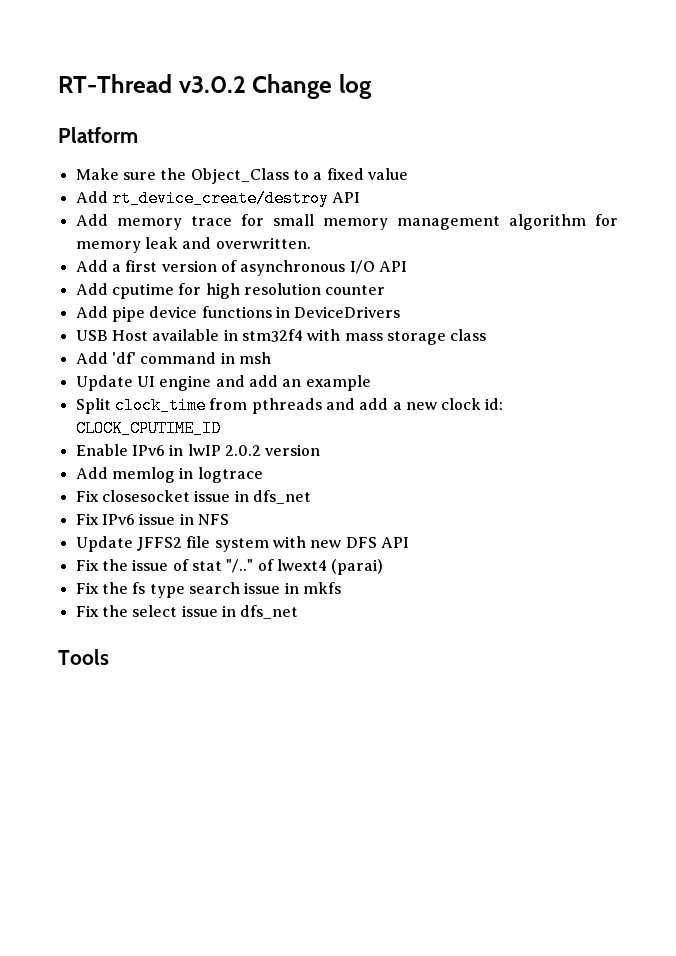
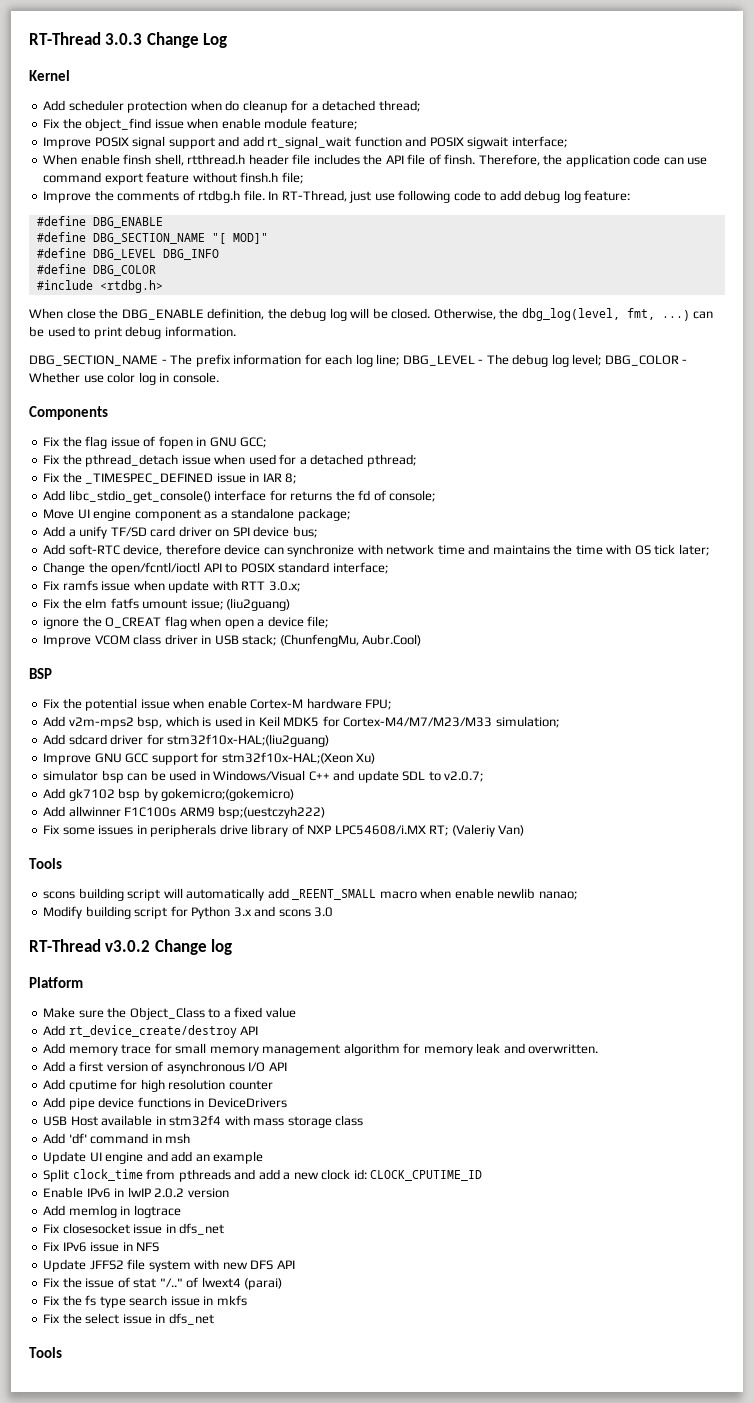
[58,74,172,93] RT-Thread -> [29,32,228,48] [29,70,70,81] [43,100,420,113] [43,118,357,131] [43,136,567,149] [43,154,708,167] [43,172,303,185] [43,190,631,203] [36,216,163,228] [36,232,268,244] [36,248,219,260] [36,264,156,276] [36,280,163,293] [29,308,714,321] [29,326,236,339] [29,354,688,367] [29,372,219,385] [29,406,108,420] [43,436,267,449] [43,454,416,467] [43,472,297,484] [43,490,436,503] [43,508,350,521] [43,526,317,539] [43,544,709,557] [43,562,388,575] [43,580,300,593] [43,598,291,611] [43,616,329,629] [43,634,422,647] [29,668,52,679] [43,698,392,711] [43,716,559,729] [43,734,330,747] [43,752,376,765] [43,770,484,783] [43,788,295,801] [43,806,326,819] [43,824,525,837] [29,858,62,869] [43,888,577,901] [43,906,334,919] [29,939,101,952] RT-Thread 3.0.3 Change Log // Kernel // Add scheduler protection when do cleanup for a detached thread; // Fix the object_find issue when enable module feature; // Improve POSIX signal support and add rt_signal_wait function and POSIX sigwait interface; // When enable finsh shell, rtthread.h header file includes the API file of finsh. Therefore, the application code can use command export feature without finsh.h file; // Improve the comments of rtdbg.h file. In RT-Thread, just use following code to add debug log feature: // #define DBG_ENABLE // #define DBG_SECTION_NAME "[ MOD]" // #define DBG_LEVEL DBG_INFO // #define DBG_COLOR // #include <rtdbg.h> // When close the DBG_ENABLE definition, the debug log will be closed. Otherwise, the dbg_log(level, fmt, ...) can be used to print debug information. // DBG_SECTION_NAME - The prefix information for each log line; DBG_LEVEL - The debug log level; DBG_COLOR - Whether use color log in console. // Components // Fix the flag issue of fopen in GNU GCC; // Fix the pthread_detach issue when used for a detached pthread; // Fix the _TIMESPEC_DEFINED issue in IAR 8; // Add libc_stdio_get_console() interface for returns the fd of console; // Move UI engine component as a standalone package; // Add a unify TF/SD card driver on SPI device bus; // Add soft-RTC device, therefore device can synchronize with network time and maintains the time with OS tick later; // Change the open/fcntl/ioctl API to POSIX standard interface; // Fix ramfs issue when update with RTT 3.0.x; // Fix the elm fatfs umount issue; (liu2guang) // ignore the O_CREAT flag when open a device file; // Improve VCOM class driver in USB stack; (ChunfengMu, Aubr.Cool) // BSP // Fix the potential issue when enable Cortex-M hardware FPU; // Add v2m-mps2 bsp, which is used in Keil MDK5 for Cortex-M4/M7/M23/M33 simulation; // Add sdcard driver for stm32f10x-HAL;(liu2guang) // Improve GNU GCC support for stm32f10x-HAL;(Xeon Xu) // simulator bsp can be used in Windows/Visual C++ and update SDL to v2.0.7; // Add gk7102 bsp by gokemicro;(gokemicro) // Add allwinner F1C100s ARM9 bsp;(uestczyh222) // Fix some issues in peripherals drive library of NXP LPC54608/i.MX RT; (Valeriy Van) // Tools // scons building script will automatically add _REENT_SMALL macro when enable newlib nanao; // Modify building script for Python 3.x and scons 3.0 // RT-Thread

